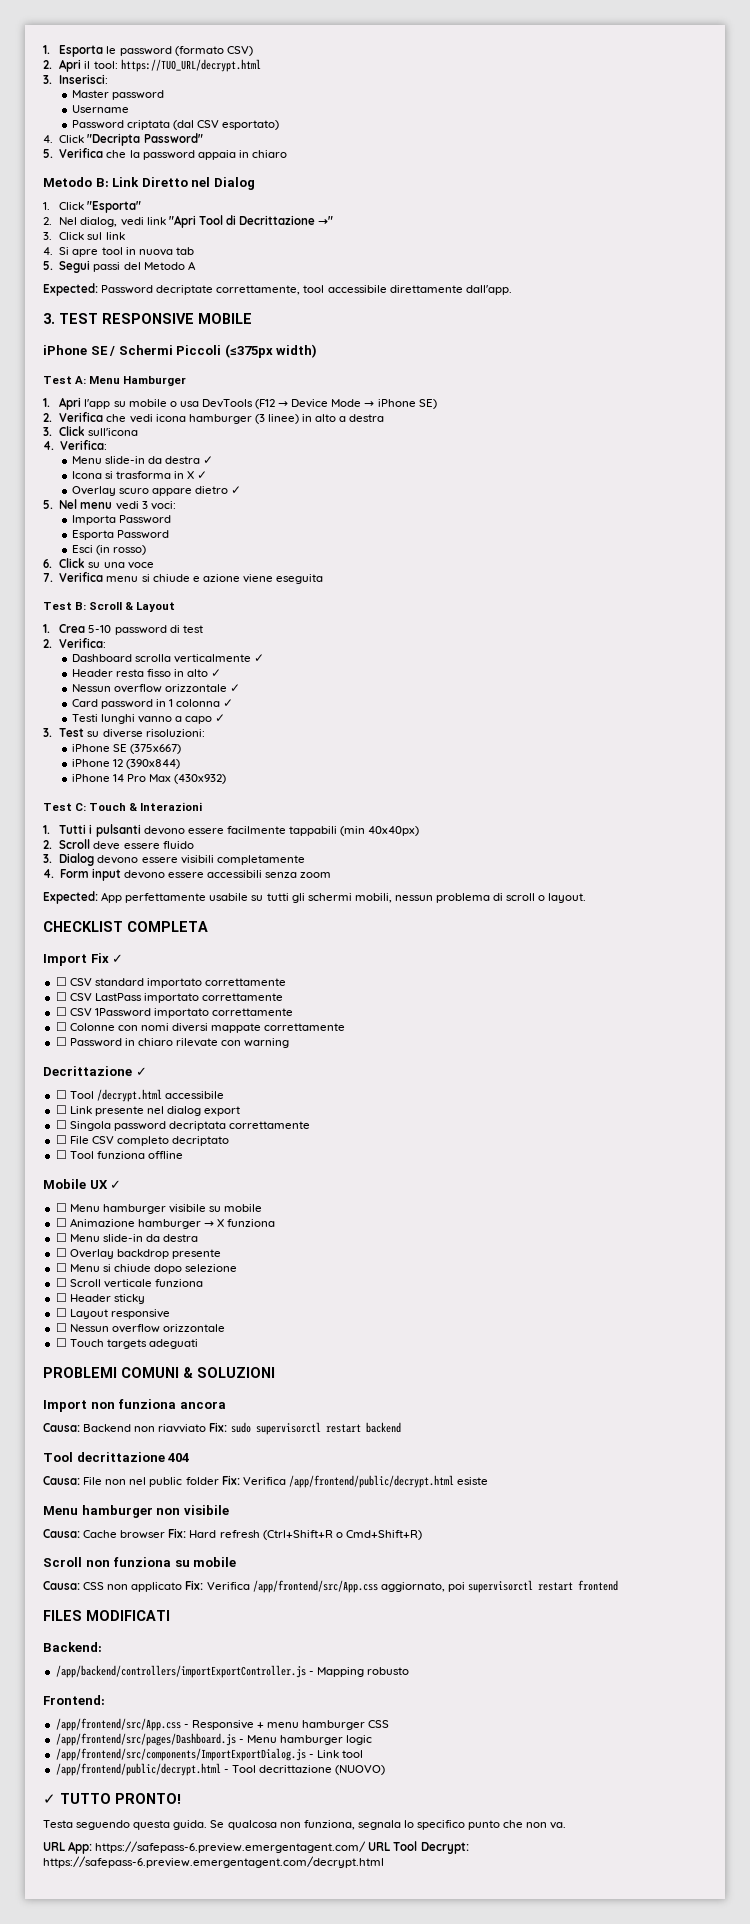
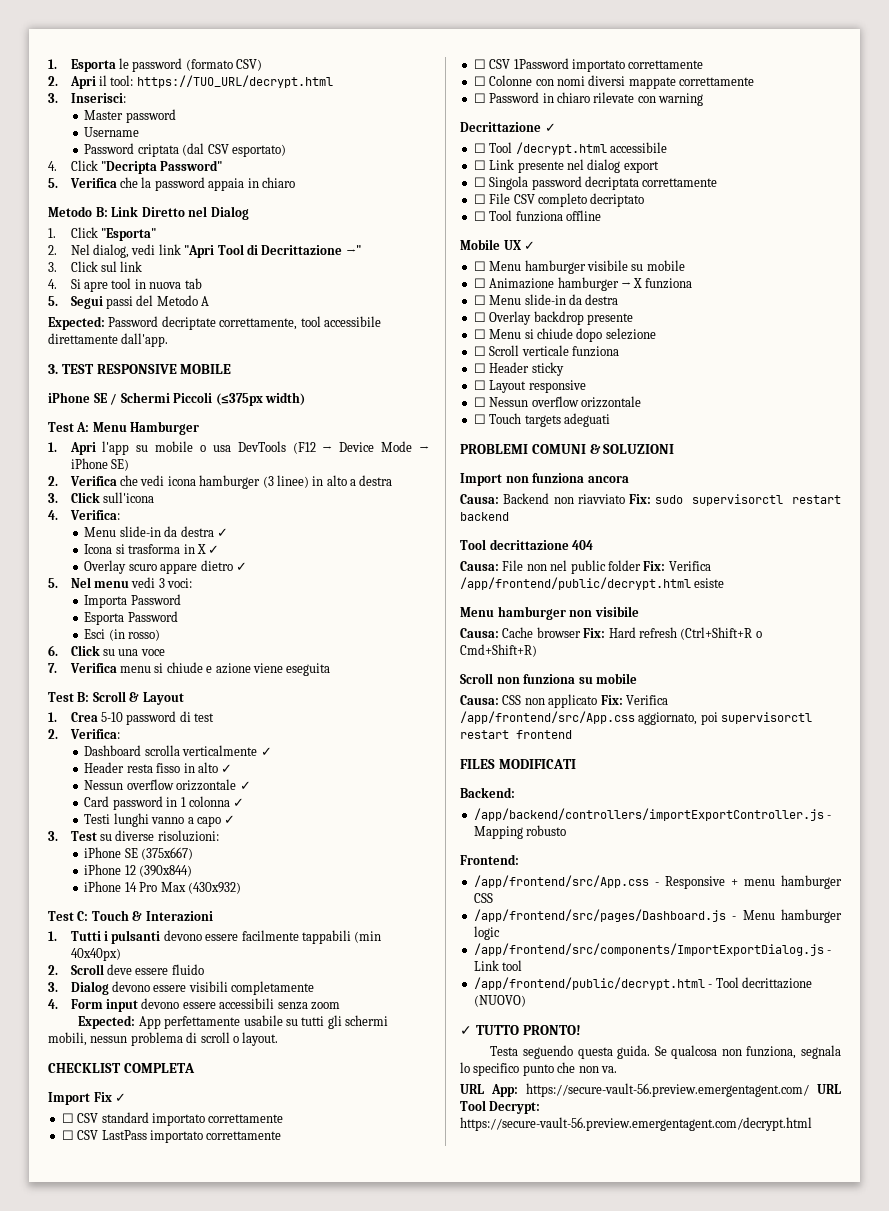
[95,1841,367,1853] https://safepass-6.preview.emergentagent.com/ -> [526,1083,809,1097] https://secure-vault-56.preview.emergentagent.com/
[43,1856,384,1868] https://safepass-6.preview.emergentagent.com/decrypt.html -> [460,1117,812,1131] https://secure-vault-56.preview.emergentagent.com/decrypt.html

